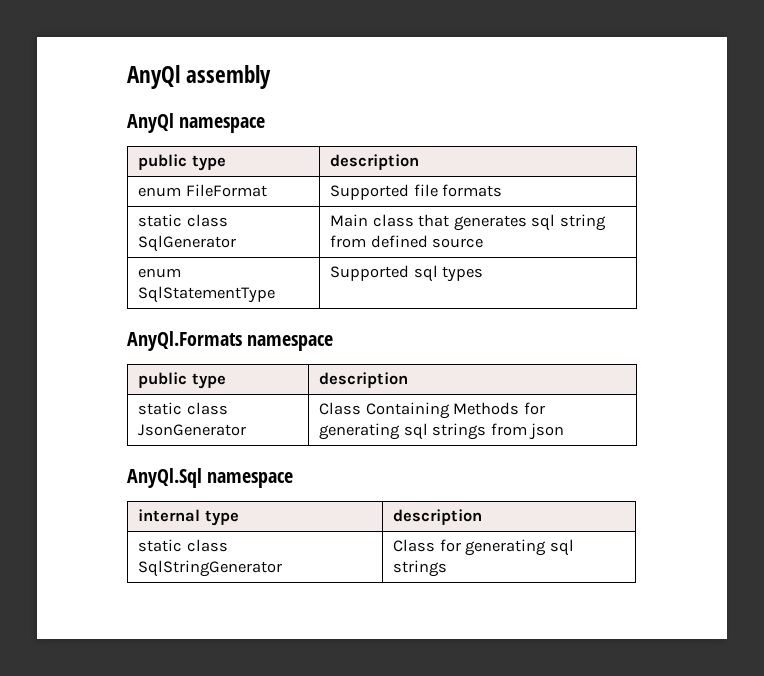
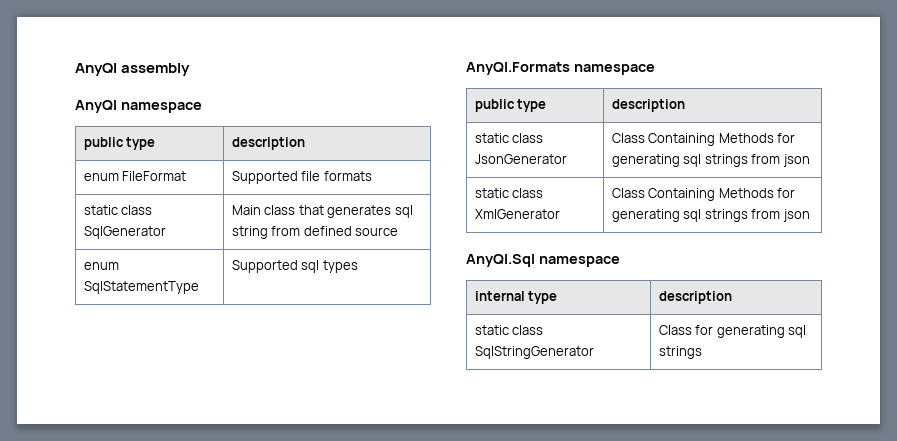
(565, 431) none -> [474,188,544,198] [474,209,560,219] [611,188,796,201] [611,209,810,222] // static class XmlGenerator | Class Containing Methods for generating sql strings from json

